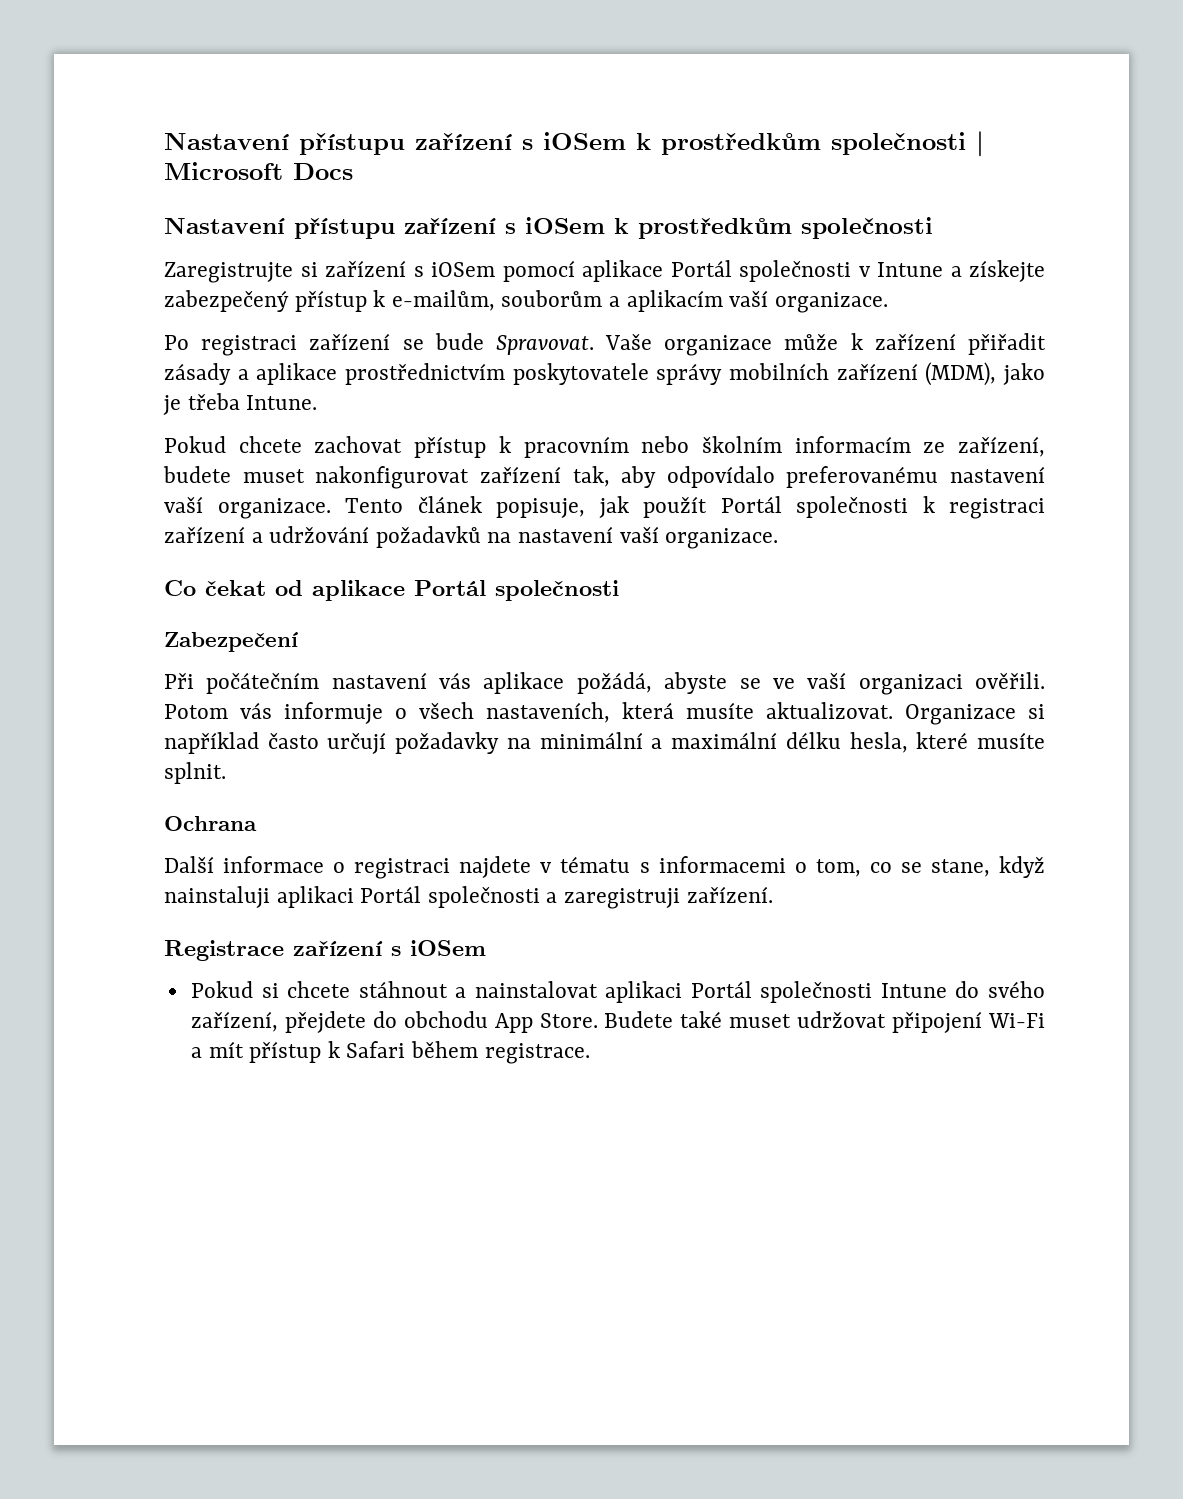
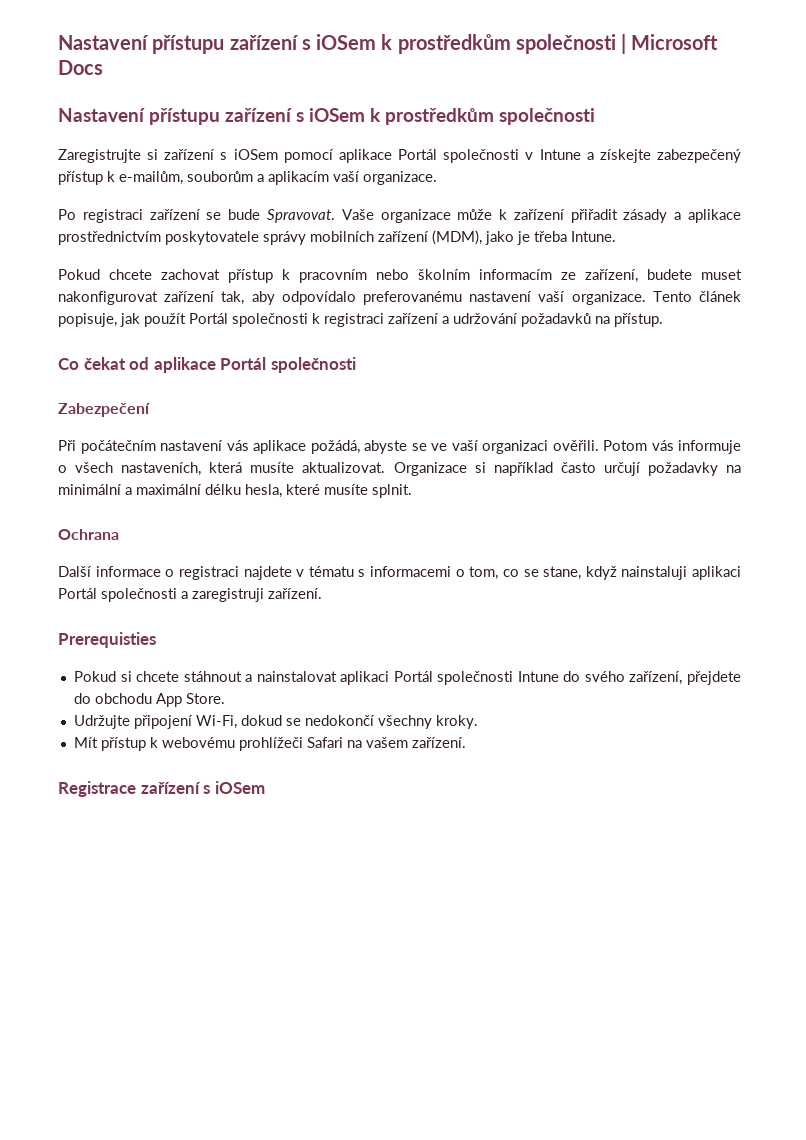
[518,526,779,549] nastavení vaší organizace. -> [614,313,663,327] přístup.
[164,940,486,961] Registrace zařízení s iOSem -> [58,632,156,648] Prerequisties
[604,1011,1045,1033] [190,1041,590,1064] Budete také muset udržovat připojení Wi-Fi a mít přístup k Safari během registrace. -> [73,715,478,729] [73,737,466,751] [58,781,265,797] // Udržujte připojení Wi-Fi, dokud se nedokončí všechny kroky. // Mít přístup k webovému prohlížeči Safari na vašem zařízení. // Registrace zařízení s iOSem

